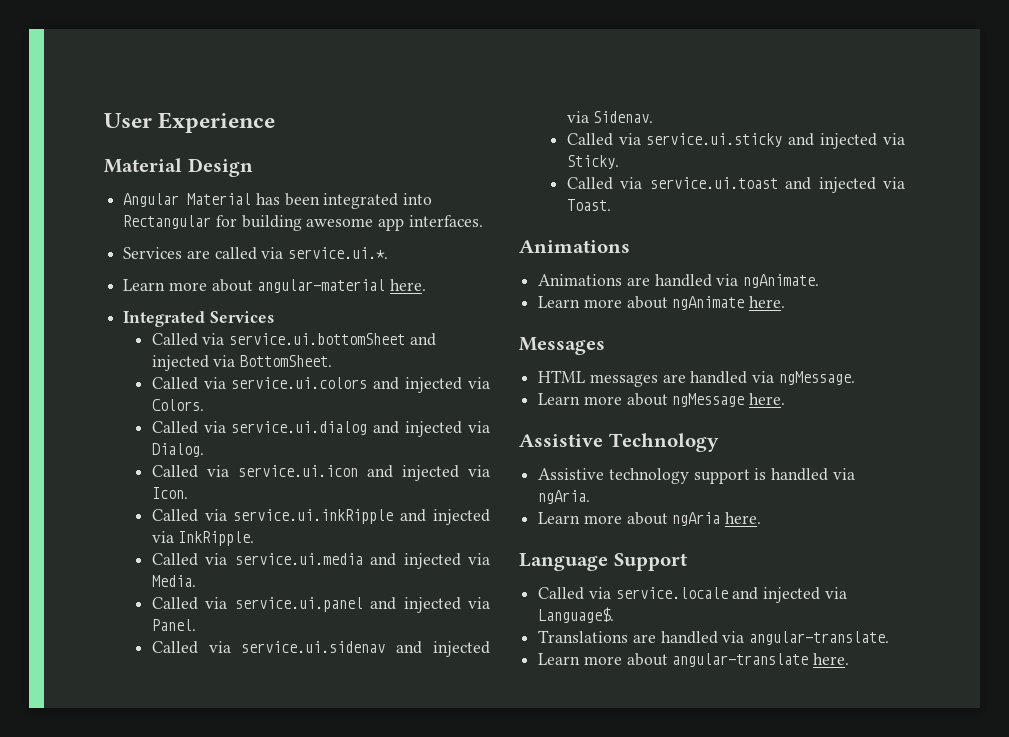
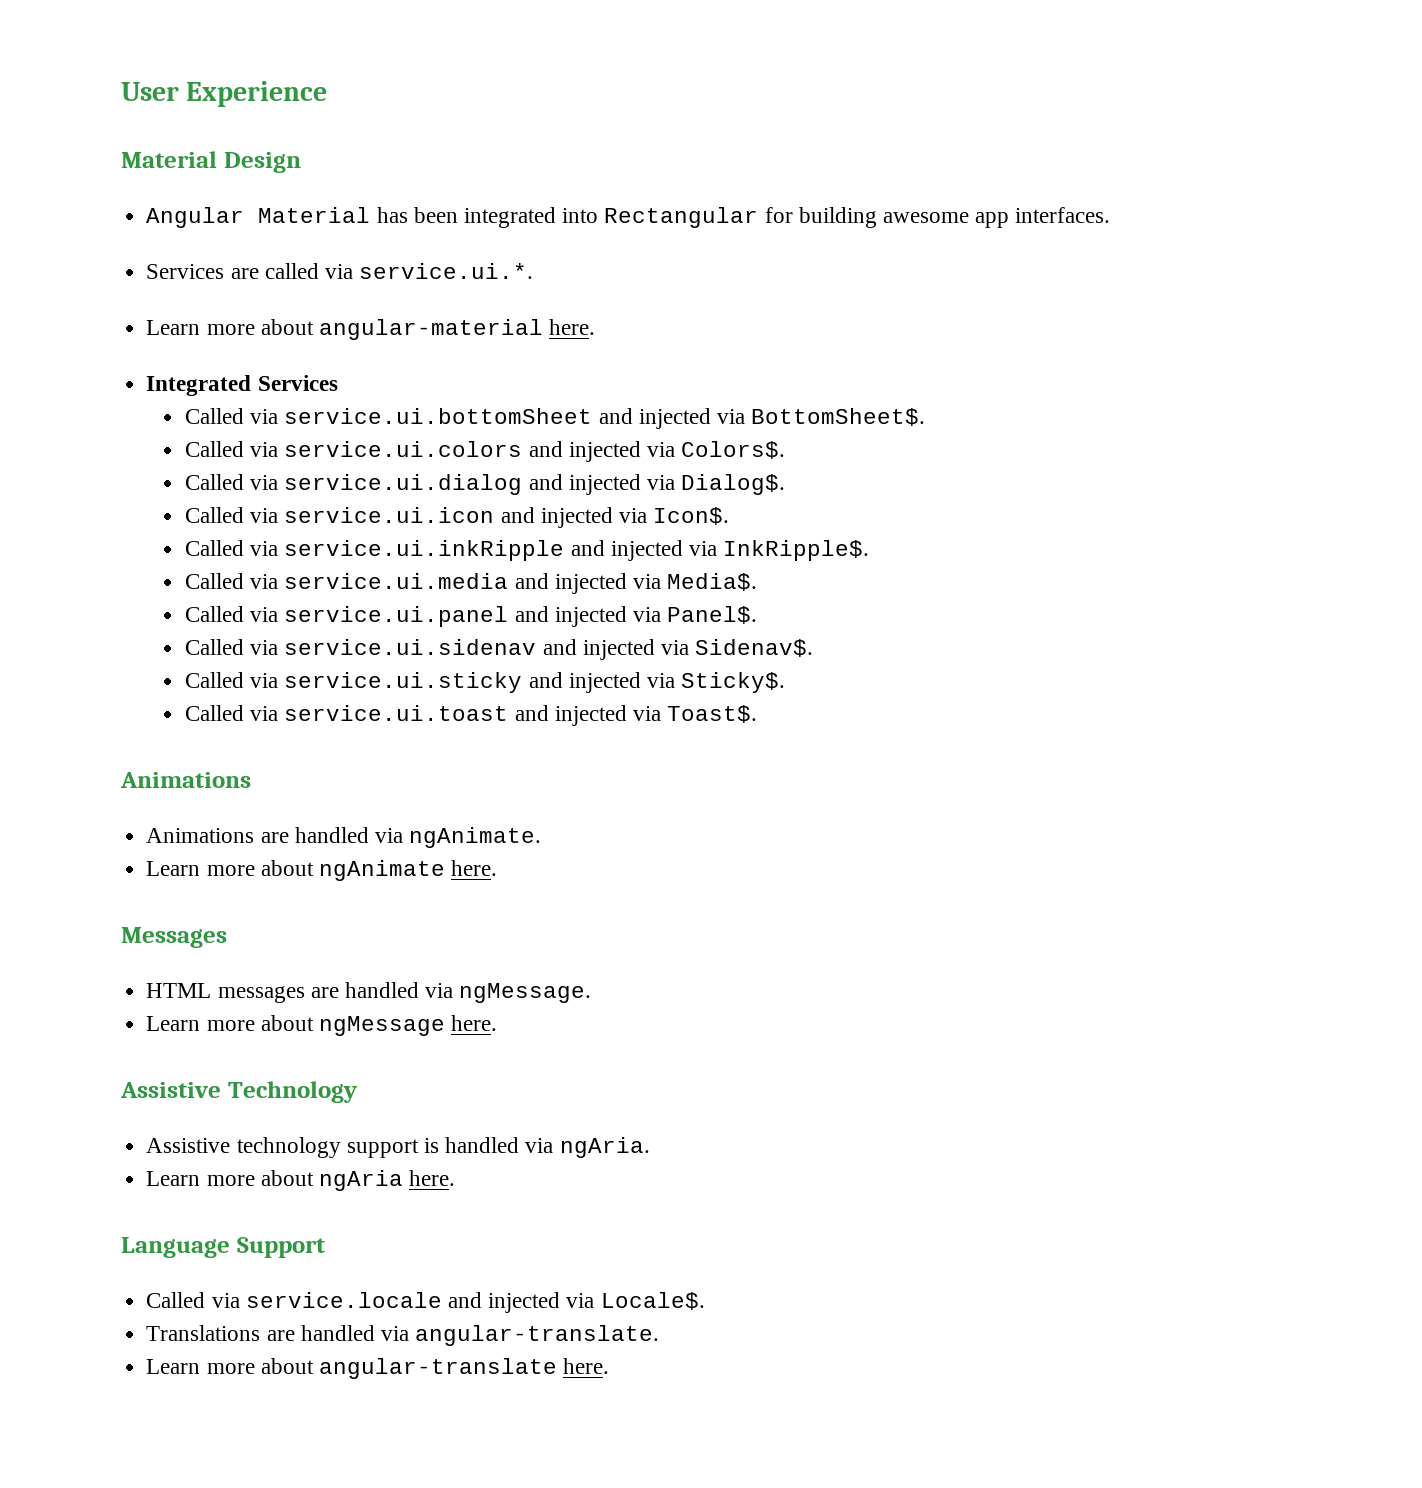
[240,355,333,367] BottomSheet. -> [751,408,926,426] BottomSheet$.
[151,399,204,411] Colors. -> [681,441,786,459] Colors$.
[151,443,204,457] Dialog. -> [681,474,786,495] Dialog$.
[151,487,188,499] Icon. -> [653,507,730,525] Icon$.
[178,531,255,546] InkRipple. -> [723,540,870,561] InkRipple$.
[151,575,196,587] Media. -> [667,573,758,591] Media$.
[151,619,196,631] Panel. -> [667,606,758,624] Panel$.
[593,111,654,123] Sidenav. -> [695,639,814,657] Sidenav$.
[566,155,619,169] Sticky. -> [681,672,786,693] Sticky$.
[566,199,611,211] Toast. -> [667,705,758,723] Toast$.
[538,607,615,623] Language$. -> [600,1292,705,1310] Locale$.

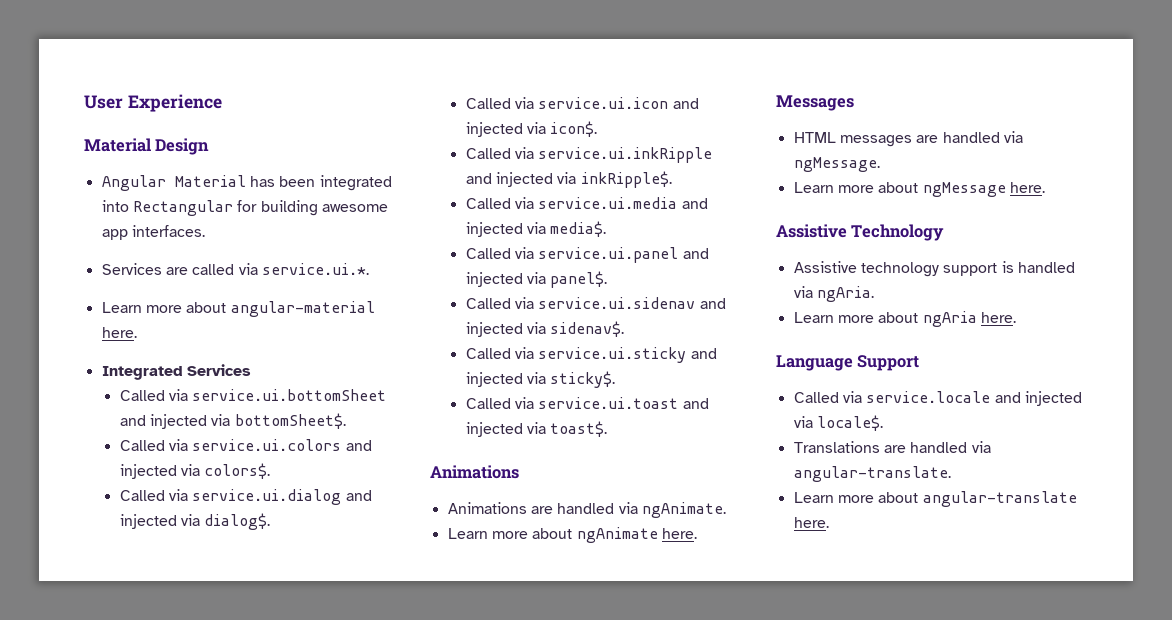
[751,408,926,426] BottomSheet$. -> [234,413,346,429] bottomSheet$.
[681,441,786,459] Colors$. -> [204,463,271,479] colors$.
[681,474,786,495] Dialog$. -> [204,513,271,530] dialog$.
[653,507,730,525] Icon$. -> [550,121,598,137] icon$.
[723,540,870,561] InkRipple$. -> [580,171,672,188] inkRipple$.
[667,573,758,591] Media$. -> [550,221,607,237] media$.
[667,606,758,624] Panel$. -> [550,271,608,288] panel$.
[695,639,814,657] Sidenav$. -> [550,321,625,337] sidenav$.
[681,672,786,693] Sticky$. -> [550,371,616,388] sticky$.
[667,705,758,723] Toast$. -> [550,421,608,437] toast$.
[600,1292,705,1310] Locale$. -> [816,415,883,431] locale$.

